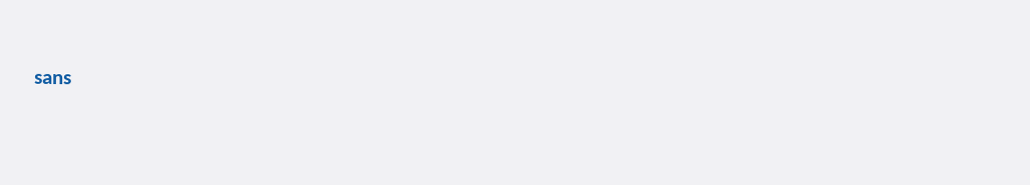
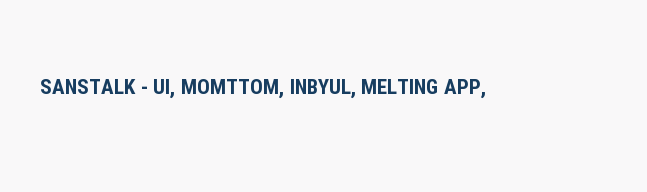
[34,73,72,85] sans -> [40,79,487,99] SANSTALK - UI, MOMTTOM, INBYUL, MELTING APP,

